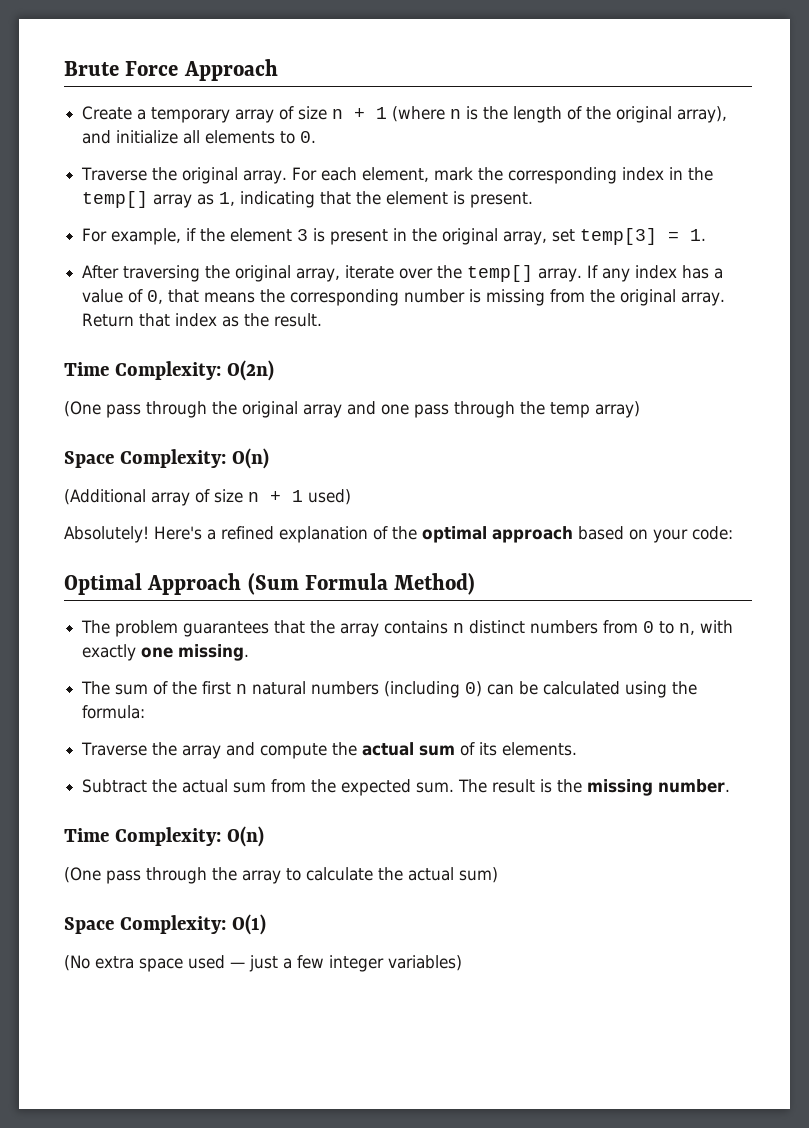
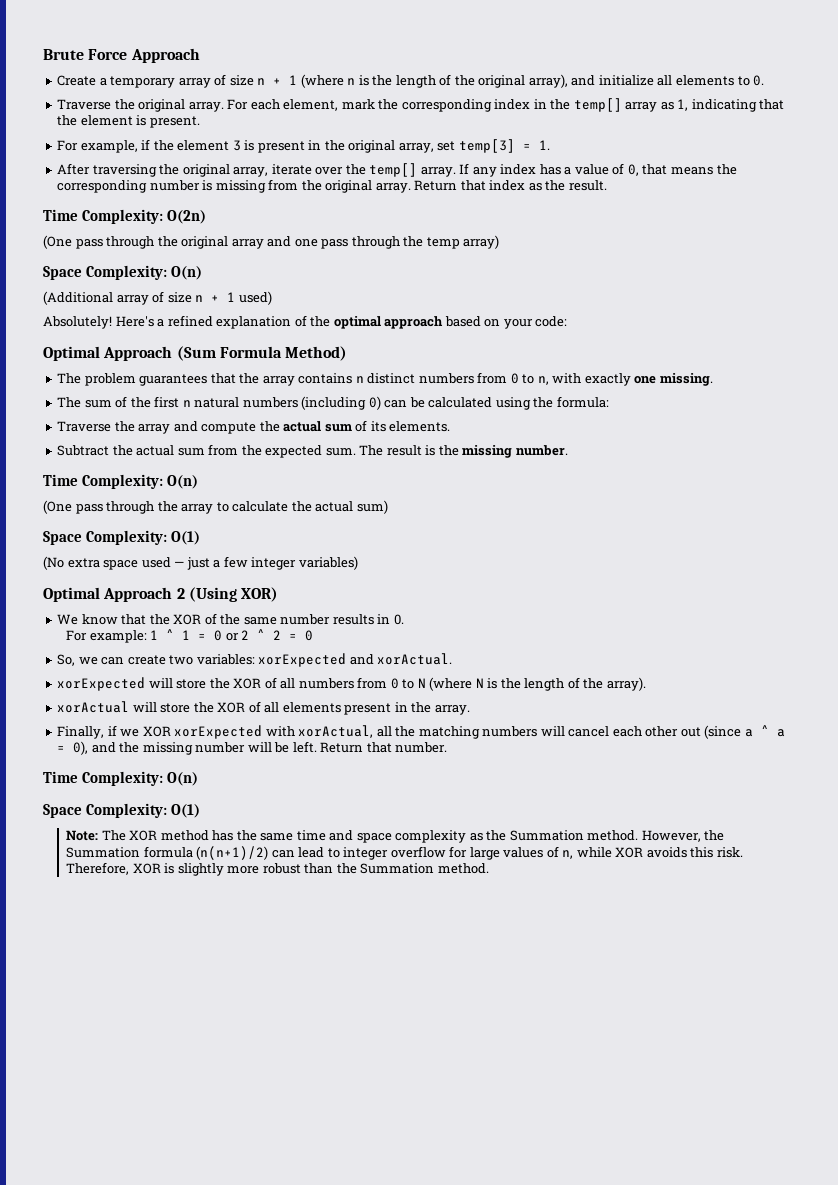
(462, 963) none -> [43,587,279,602] [57,613,404,625] [66,629,314,643] [57,653,453,667] [57,677,646,691] [57,701,470,715] [57,725,785,739] [57,741,448,755] [43,771,199,786] [43,803,201,818] [66,830,725,843] [66,846,743,860] [66,862,489,876] // Optimal Approach 2 (Using XOR) // We know that the XOR of the same number results in 0. // For example: 1 ^ 1 = 0 or 2 ^ 2 = 0 // So, we can create two variables: xorExpected and xorActual. // xorExpected will store the XOR of all numbers from 0 to N (where N is the length of the array). // xorActual will store the XOR of all elements present in the array. // Finally, if we XOR xorExpected with xorActual, all the matching numbers will cancel each other out (since a ^ a = 0), and the missing number will be left. Return that number. // Time Complexity: O(n) // Space Complexity: O(1) // Note: The XOR method has the same time and space complexity as the Summation method. However, the Summation formula (n(n+1)/2) can lead to integer overflow for large values of n, while XOR avoids this risk. Therefore, XOR is slightly more robust than the Summation method.

